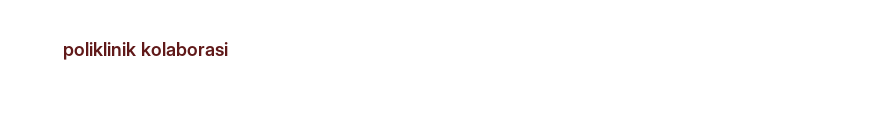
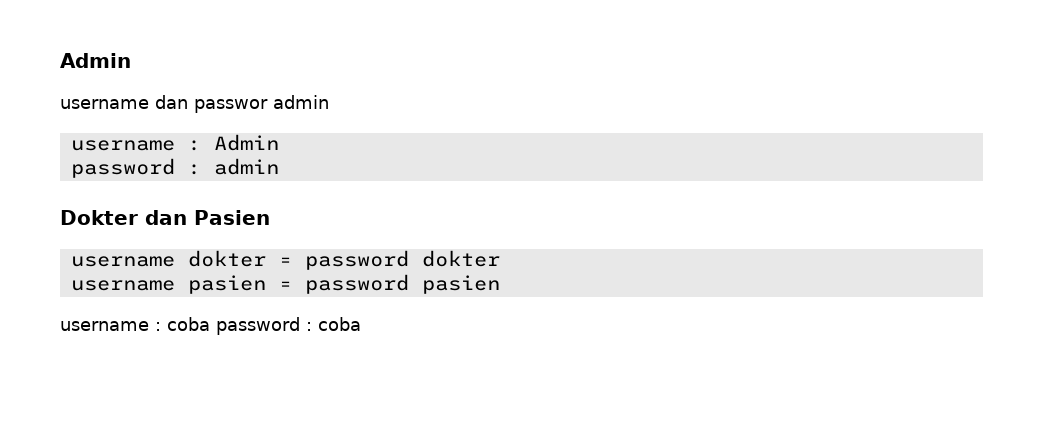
[63,42,228,60] poliklinik kolaborasi -> [60,53,131,68] [60,95,329,113] [70,134,279,151] [70,158,279,178] [60,210,270,225] [70,250,500,270] [70,274,500,294] [60,317,361,335] Admin // username dan passwor admin // username : Admin // password : admin // Dokter dan Pasien // username dokter = password dokter // username pasien = password pasien // username : coba password : coba

